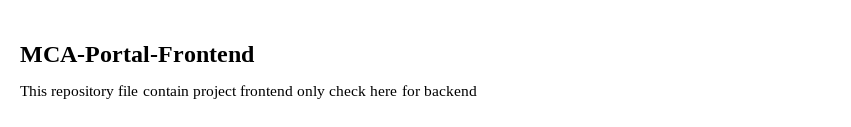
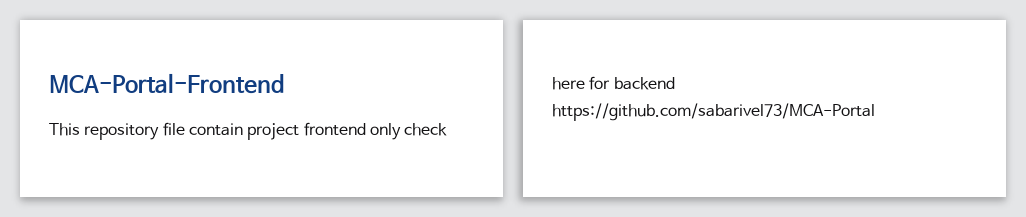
(477, 91) none -> [552,103,875,121] https://github.com/sabarivel73/MCA-Portal

